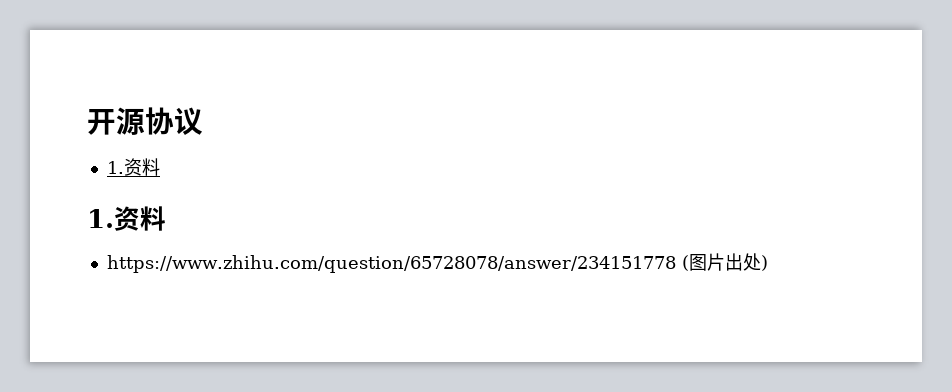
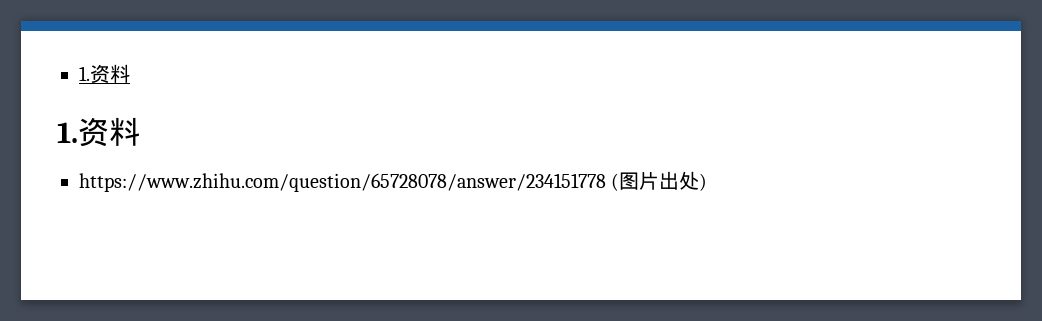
[87,107,203,135] 开源协议 // -> (79, 73) none

